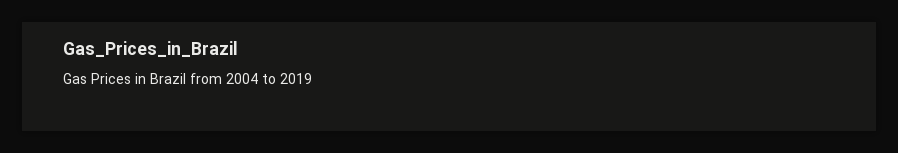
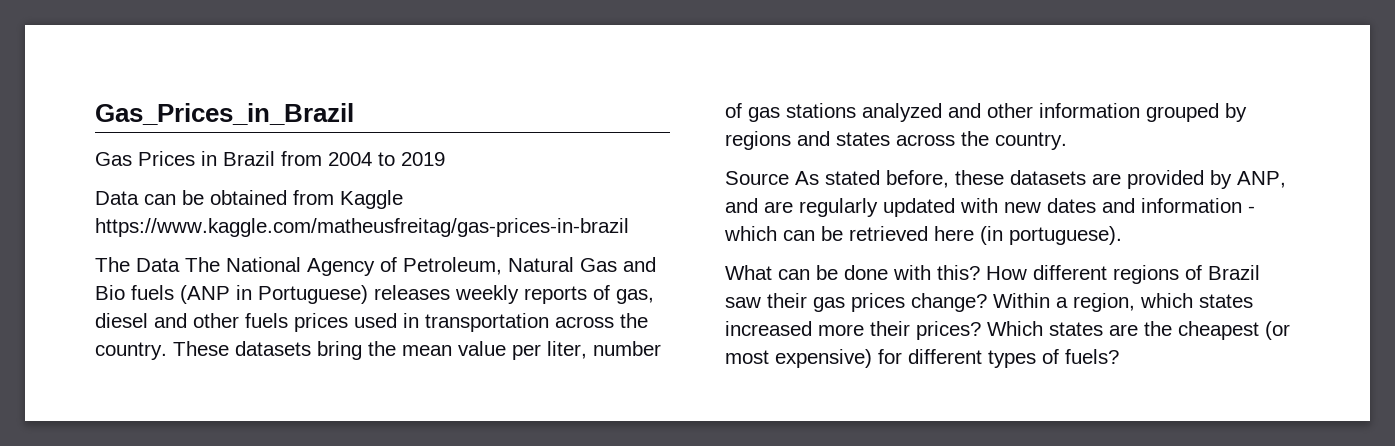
(312, 78) none -> [95,190,403,209] [95,218,629,237] [95,257,656,276] [95,285,654,304] [95,313,648,332] [95,341,661,360] [725,103,1247,122] [725,131,1067,150] [725,170,1286,189] [725,198,1255,217] [724,226,1122,245] [725,265,1260,284] [725,293,1253,312] [725,321,1290,340] [725,349,1119,368] // Data can be obtained from Kaggle https://www.kaggle.com/matheusfreitag/gas-prices-in-brazil // The Data The National Agency of Petroleum, Natural Gas and Bio fuels (ANP in Portuguese) releases weekly reports of gas, diesel and other fuels prices used in transportation across the country. These datasets bring the mean value per liter, number of gas stations analyzed and other information grouped by regions and states across the country. // Source As stated before, these datasets are provided by ANP, and are regularly updated with new dates and information - which can be retrieved here (in portuguese). // What can be done with this? How different regions of Brazil saw their gas prices change? Within a region, which states increased more their prices? Which states are the cheapest (or most expensive) for different types of fuels?

